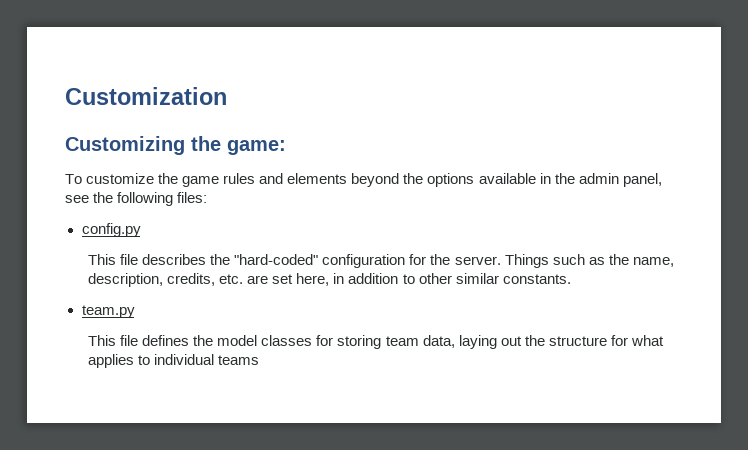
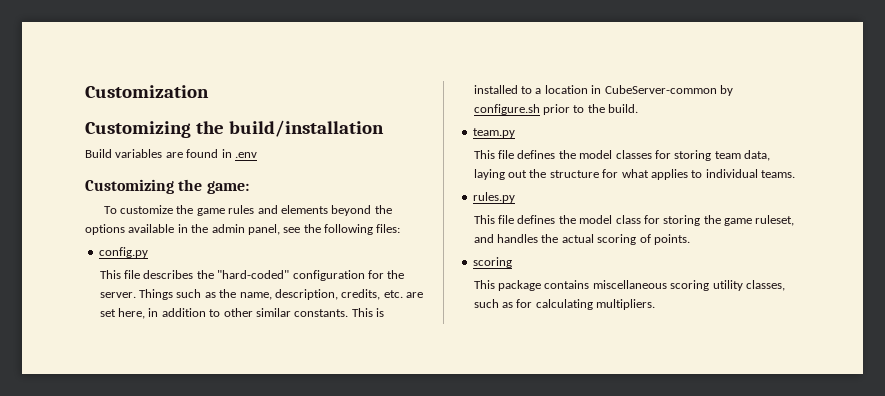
(227, 96) none -> [85,120,384,138] [85,149,257,158] // Customizing the build/installation // Build variables are found in .env
(571, 279) none -> [351,308,385,317] [473,85,733,96] [473,104,639,115] This is installed to a location in CubeServer-common by configure.sh prior to the build.
[218,355,260,365] teams -> [761,170,796,178] [472,192,515,203] [473,215,795,226] [473,234,690,245] [472,257,512,268] [473,280,785,291] [473,299,656,310] teams. // rules.py // This file defines the model class for storing the game ruleset, and handles the actual scoring of points. // scoring // This package contains miscellaneous scoring utility classes, such as for calculating multipliers.

